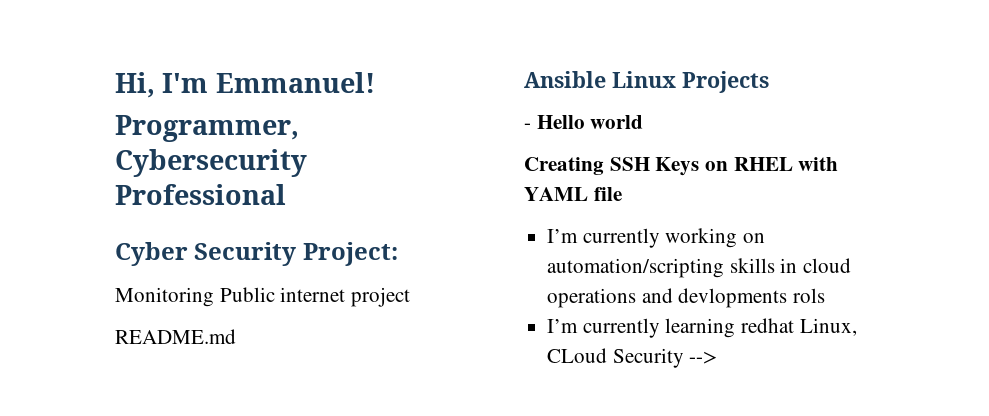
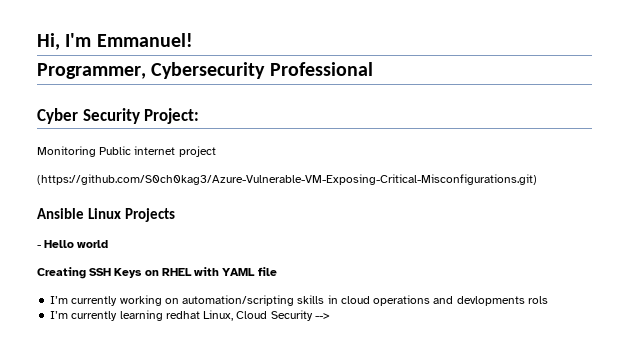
[115,329,236,344] README.md -> [37,174,537,185] (https://github.com/S0ch0kag3/Azure-Vulnerable-VM-Exposing-Critical-Misconfigurations.git)
[547,348,608,363] CLoud -> [236,311,268,319] Cloud

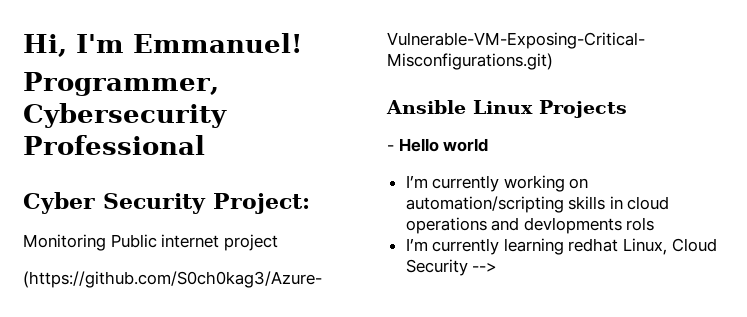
[37,267,277,279] // Creating SSH Keys on RHEL with YAML file -> (489, 145) none

